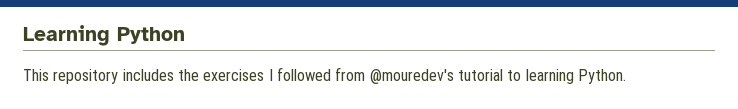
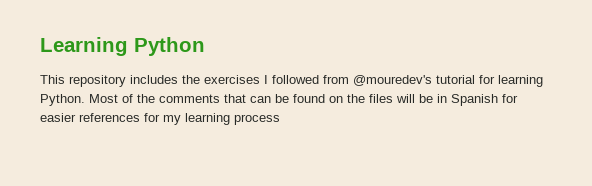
[507,70,522,81] to -> [479,75,495,84] for
(626, 76) none -> [89,94,518,106] [40,113,280,125] Most of the comments that can be found on the files will be in Spanish for easier references for my learning process

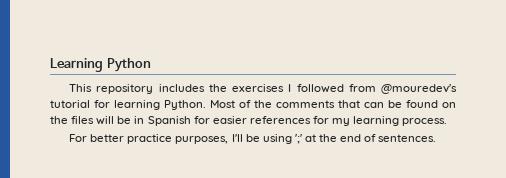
[234,114,280,125] process -> [402,118,448,126] [69,134,437,144] process. // For better practice purposes, I'll be using ';' at the end of sentences.

